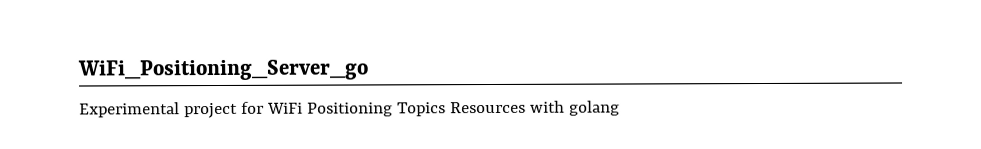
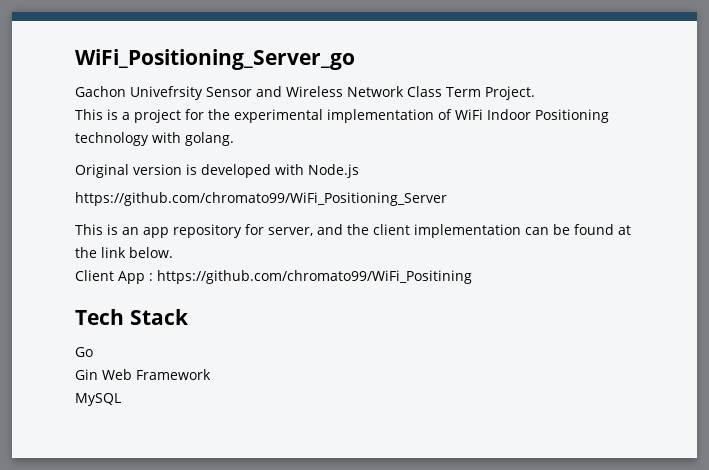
[79,100,620,119] Experimental project for WiFi Positioning Topics Resources with golang -> [75,86,535,100] [75,109,609,123] [75,132,234,146] [75,164,359,178] [75,192,447,206] [75,224,631,238] [75,247,173,258] [75,270,472,284] [75,309,189,325] [75,347,93,357] [75,369,211,380] [75,393,121,406] Gachon Univefrsity Sensor and Wireless Network Class Term Project. // This is a project for the experimental implementation of WiFi Indoor Positioning technology with golang. // Original version is developed with Node.js // https://github.com/chromato99/WiFi_Positioning_Server // This is an app repository for server, and the client implementation can be found at the link below. // Client App : https://github.com/chromato99/WiFi_Positining // Tech Stack // Go // Gin Web Framework // MySQL

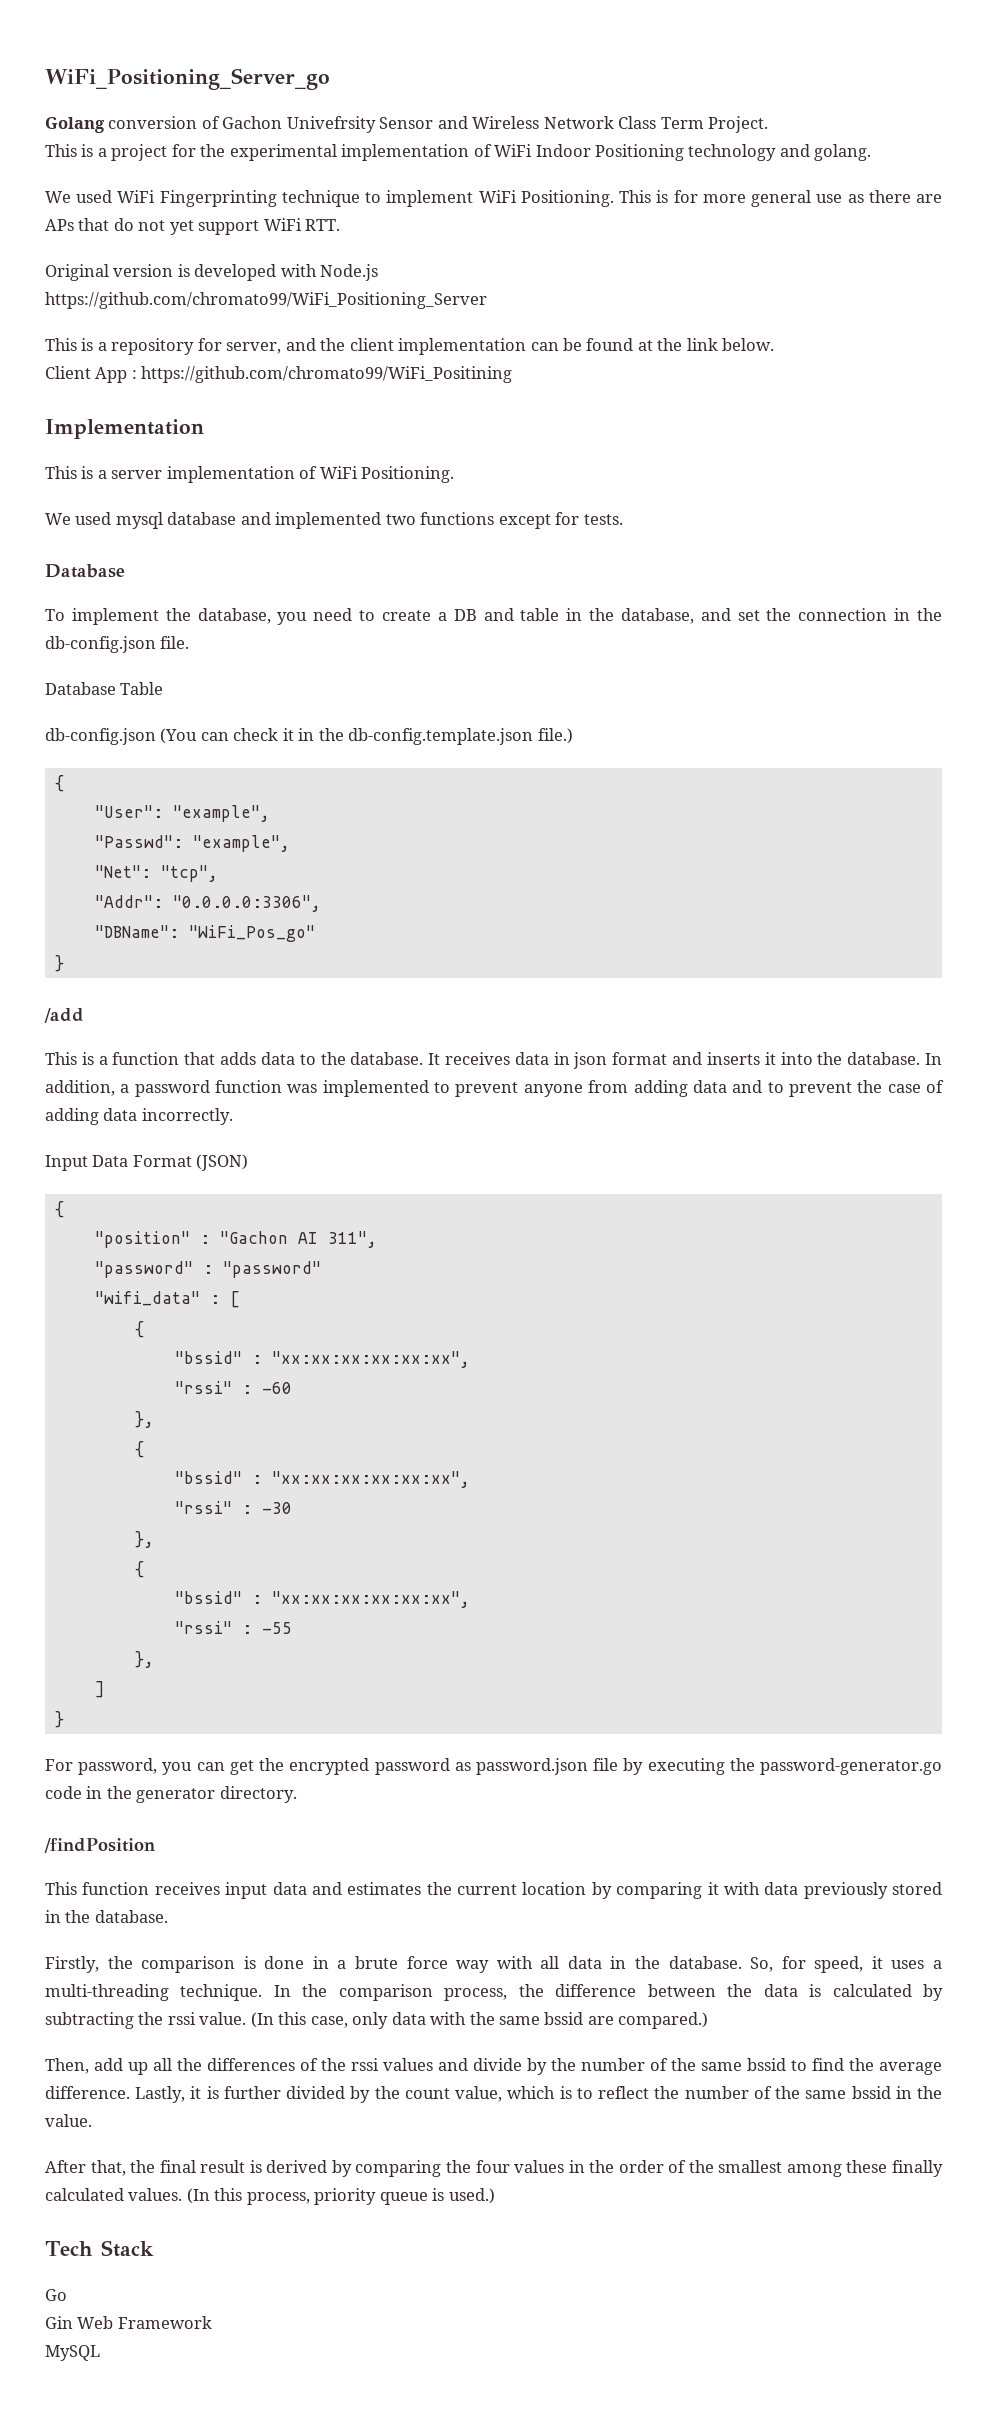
(355, 59) none -> [45,116,220,133] Golang conversion of
[152,132,181,143] with -> [779,144,810,157] and
(234, 139) none -> [45,190,943,207] [45,218,341,235] // We used WiFi Fingerprinting technique to implement WiFi Positioning. This is for more general use as there are APs that do not yet support WiFi RTT.
[122,227,169,238] an app -> [97,342,107,351] a
(472, 277) none -> [45,419,204,439] [45,466,455,483] [45,512,623,529] [45,564,125,578] [45,608,943,625] [45,636,190,653] [45,682,164,695] [45,728,573,745] [54,775,64,792] [94,805,270,822] [94,835,290,852] [94,865,218,882] [94,895,321,912] [94,925,315,942] [54,955,64,972] [44,1008,84,1023] [45,1052,943,1069] [45,1080,945,1097] [45,1108,233,1125] [45,1154,249,1171] [54,1201,64,1218] [94,1231,377,1248] [94,1261,321,1278] [94,1291,240,1308] [134,1321,144,1338] [174,1351,470,1368] [174,1381,292,1394] [134,1411,154,1428] [134,1441,144,1458] [174,1471,470,1488] [174,1501,292,1514] [134,1531,154,1548] [134,1561,144,1578] [174,1591,470,1608] [174,1621,292,1634] [134,1651,154,1668] [94,1681,105,1698] [54,1711,64,1728] [45,1758,942,1775] [45,1786,297,1803] [44,1838,155,1853] [45,1882,942,1899] [45,1910,168,1923] [45,1956,942,1973] [45,1984,943,2001] [45,2012,709,2029] [45,2058,942,2075] [45,2086,942,2103] [45,2114,92,2127] [45,2160,943,2177] [45,2188,495,2205] // Implementation // This is a server implementation of WiFi Positioning. // We used mysql database and implemented two functions except for tests. // Database // To implement the database, you need to create a DB and table in the database, and set the connection in the db-config.json file. // Database Table // db-config.json (You can check it in the db-config.template.json file.) // { // "User": "example", // "Passwd": "example", // "Net": "tcp", // "Addr": "0.0.0.0:3306", // "DBName": "WiFi_Pos_go" // } // /add // This is a function that adds data to the database. It receives data in json format and inserts it into the database. In addition, a password function was implemented to prevent anyone from adding data and to prevent the case of adding data incorrectly. // Input Data Format (JSON) // { // "position" : "Gachon AI 311", // "password" : "password" // "wifi_data" : [ // { // "bssid" : "xx:xx:xx:xx:xx:xx", // "rssi" : -60 // }, // { // "bssid" : "xx:xx:xx:xx:xx:xx", // "rssi" : -30 // }, // { // "bssid" : "xx:xx:xx:xx:xx:xx", // "rssi" : -55 // }, // ] // } // For password, you can get the encrypted password as password.json file by executing the password-generator.go code in the generator directory. // /findPosition // This function receives input data and estimates the current location by comparing it with data previously stored in the database. // Firstly, the comparison is done in a brute force way with all data in the database. So, for speed, it uses a multi-threading technique. In the comparison process, the difference between the data is calculated by subtracting the rssi value. (In this case, only data with the same bssid are compared.) // Then, add up all the differences of the rssi values and divide by the number of the same bssid to find the average difference. Lastly, it is further divided by the count value, which is to reflect the number of the same bssid in the value. // After that, the final result is derived by comparing the four values in the order of the smallest among these finally calculated values. (In this process, priority queue is used.)

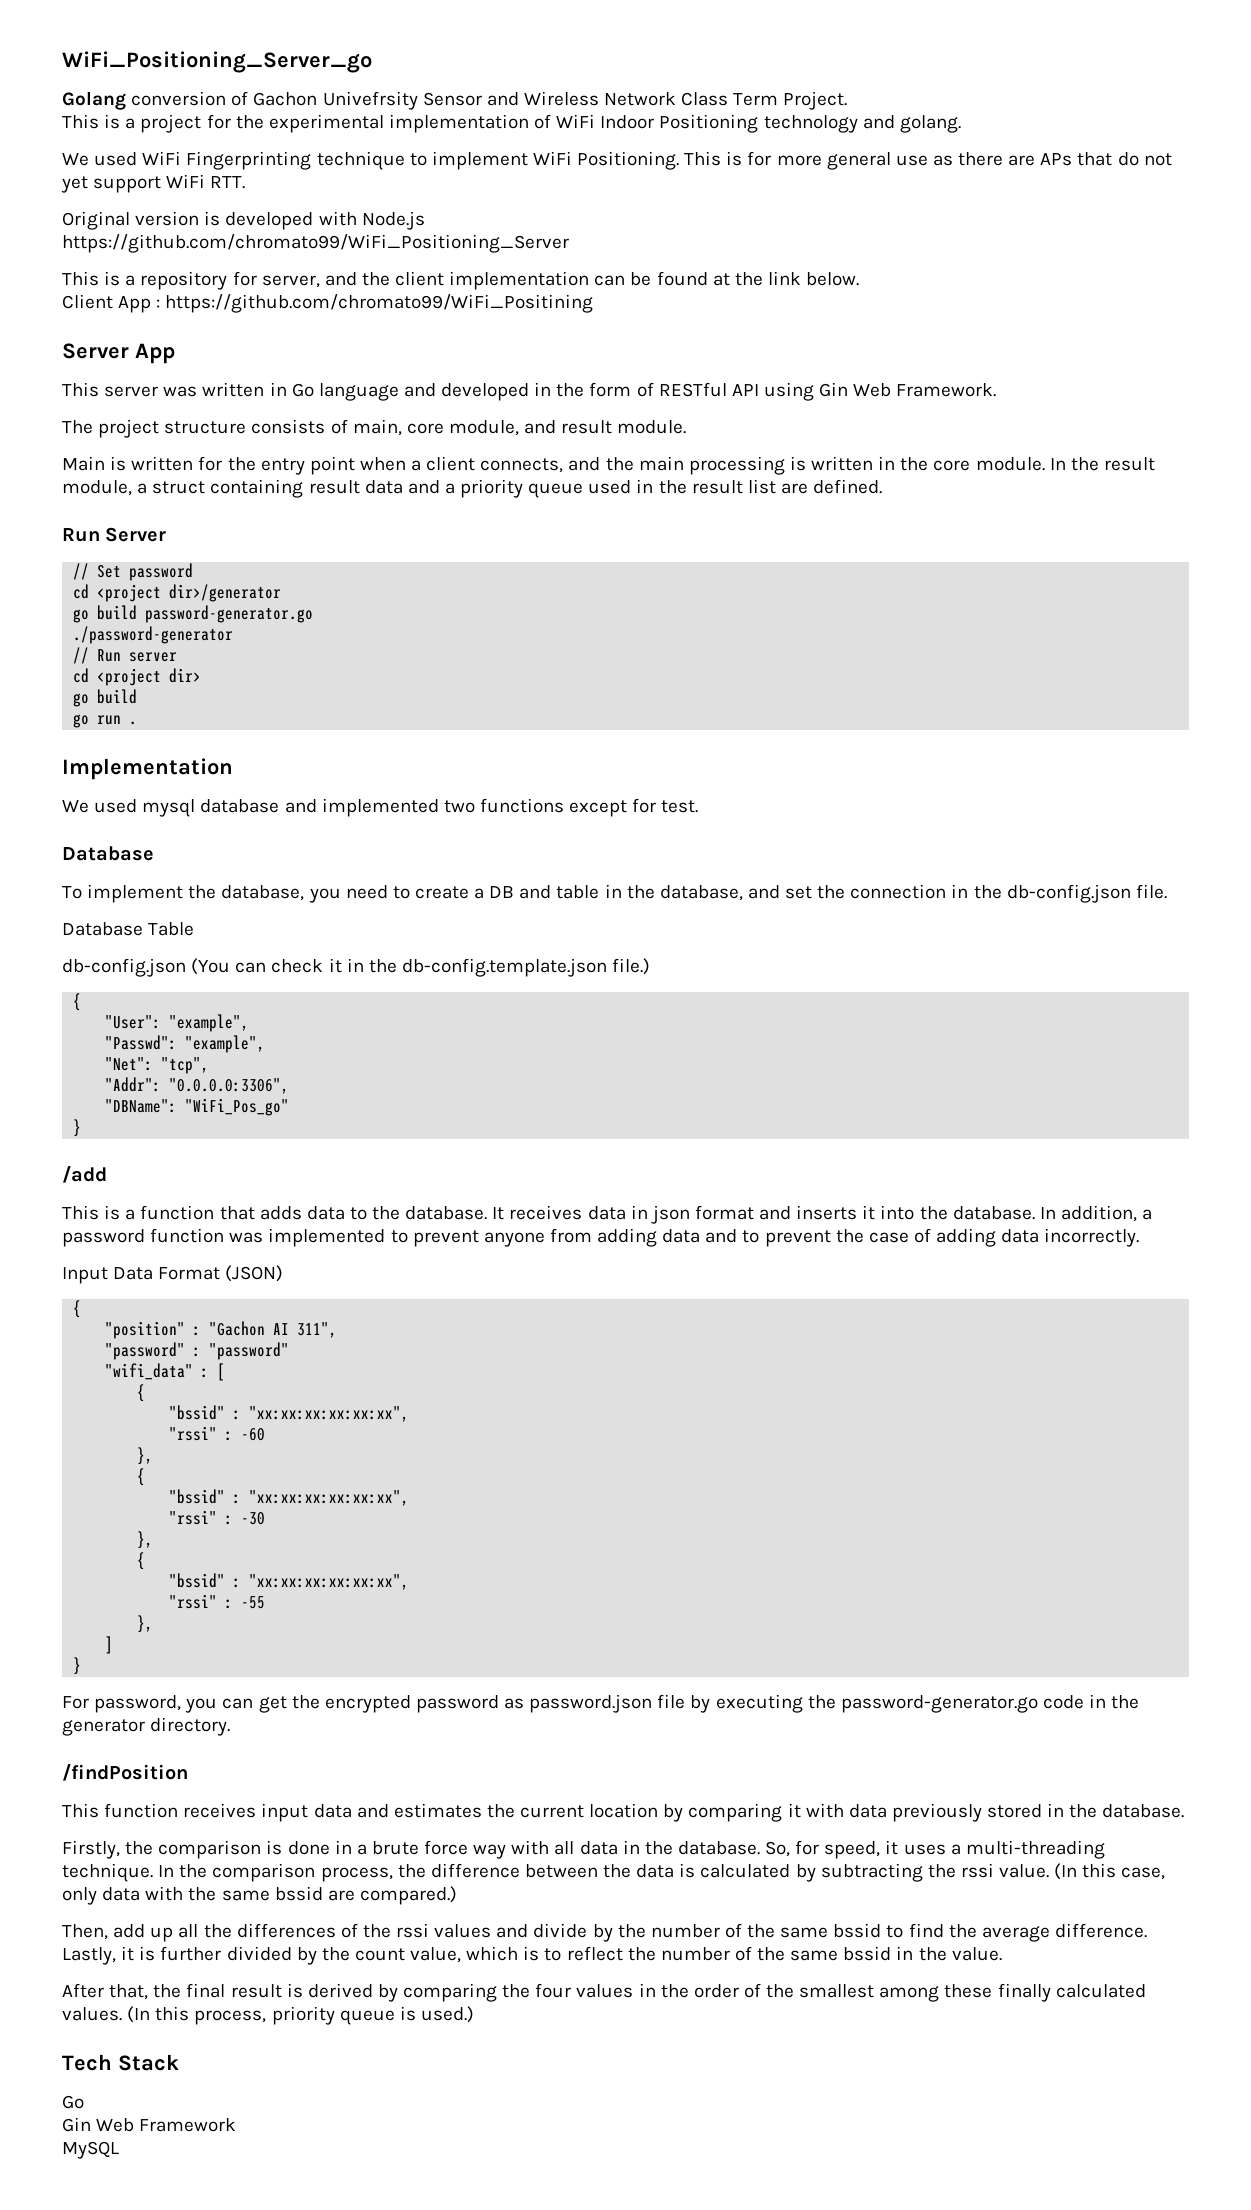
[45,419,204,439] [45,466,455,483] Implementation // This is a server implementation of WiFi Positioning. -> [62,343,175,364] [62,382,997,401] [62,419,687,438] [62,456,1155,475] [62,479,883,498] [62,527,167,542] [73,563,194,581] [73,584,282,602] [73,605,314,623] [73,626,234,644] [73,647,178,664] [73,668,202,686] [73,689,138,707] [73,714,138,728] [62,758,233,780] Server App // This server was written in Go language and developed in the form of RESTful API using Gin Web Framework. // The project structure consists of main, core module, and result module. // Main is written for the entry point when a client connects, and the main processing is written in the core module. In the result module, a struct containing result data and a priority queue used in the result list are defined. // Run Server // // Set password // cd <project dir>/generator // go build password-generator.go // ./password-generator // // Run server // cd <project dir> // go build // go run . // Implementation
[583,514,623,525] tests. -> [661,800,699,813] test.

